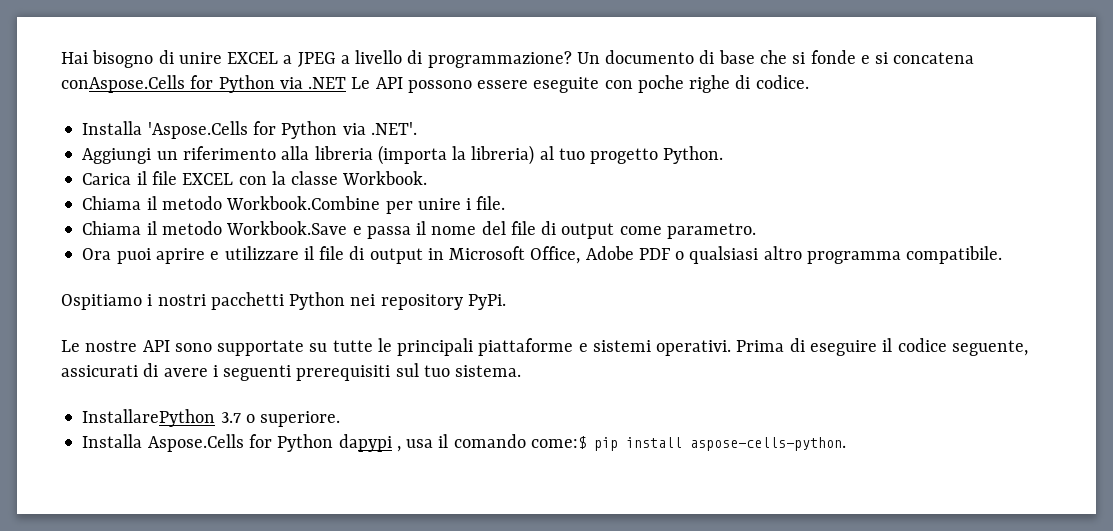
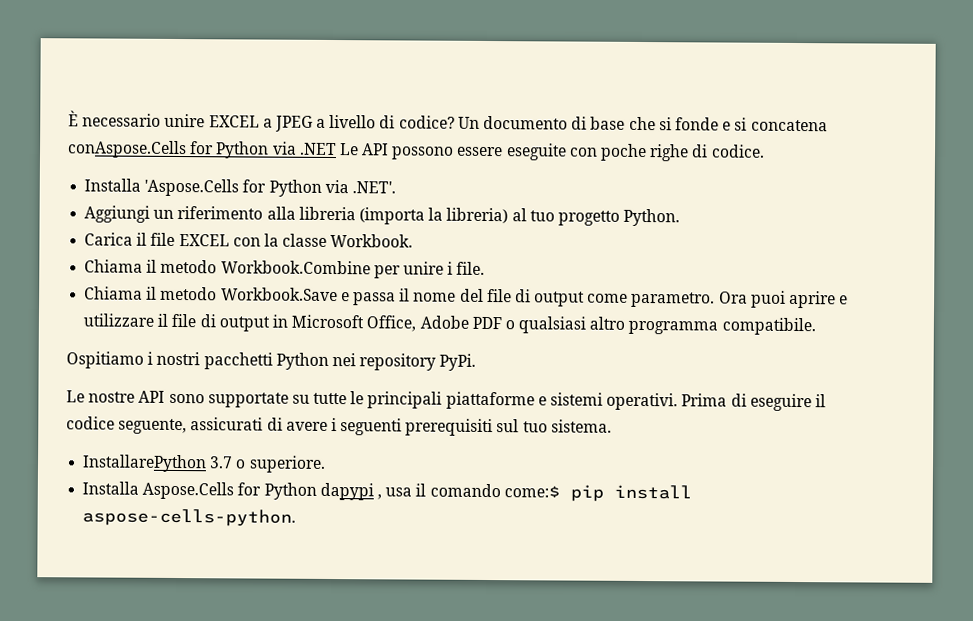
[61,50,174,68] Hai bisogno di -> [68,110,162,127] È necessario
[427,51,572,68] programmazione? -> [398,115,455,129] codice?
(756, 231) // -> (716, 299) none

